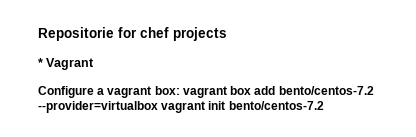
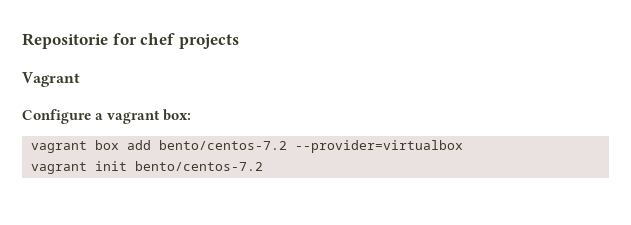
[38,58,43,67] * -> (239, 41) none
(180, 90) none -> (192, 115) //
(158, 107) none -> (463, 146) //

